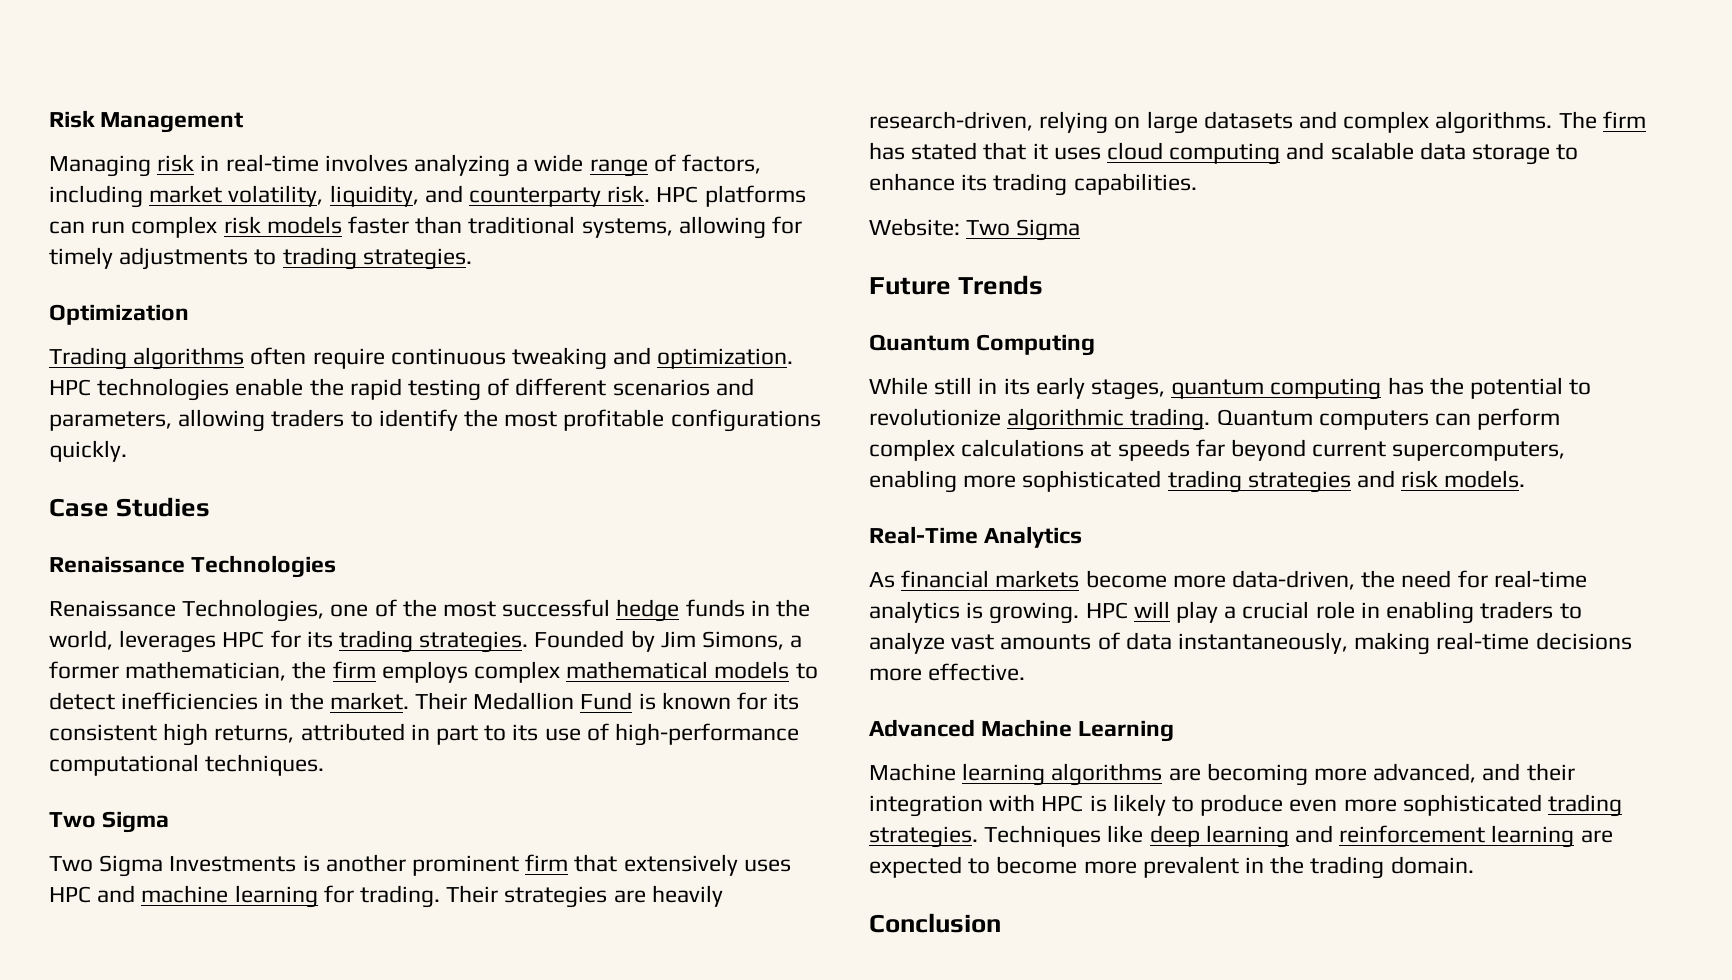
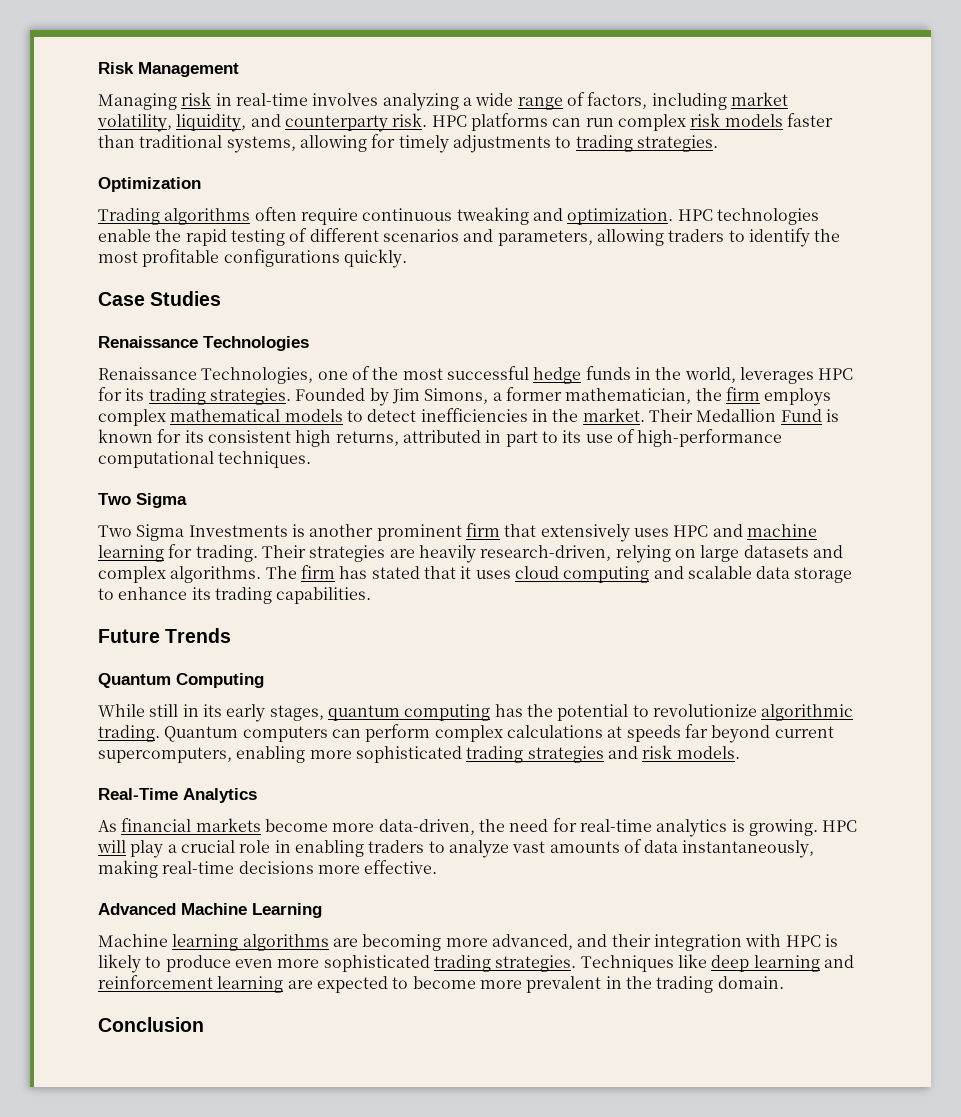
[869,218,1081,241] // Website: Two Sigma -> (372, 595) none

